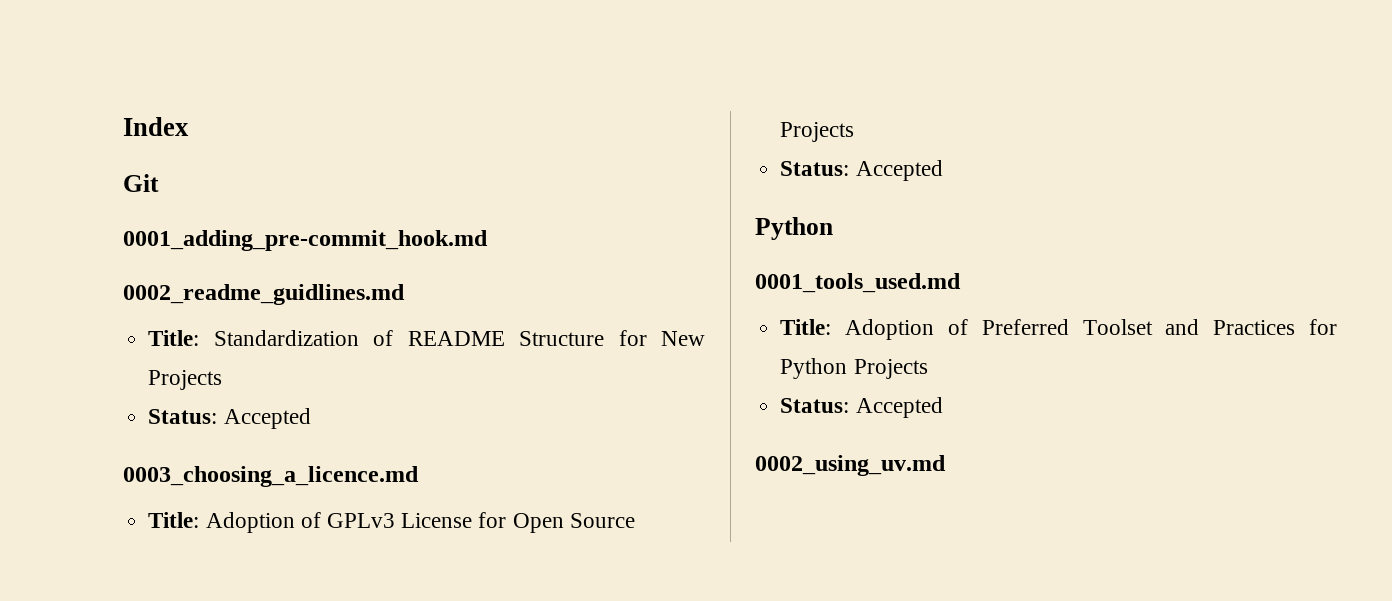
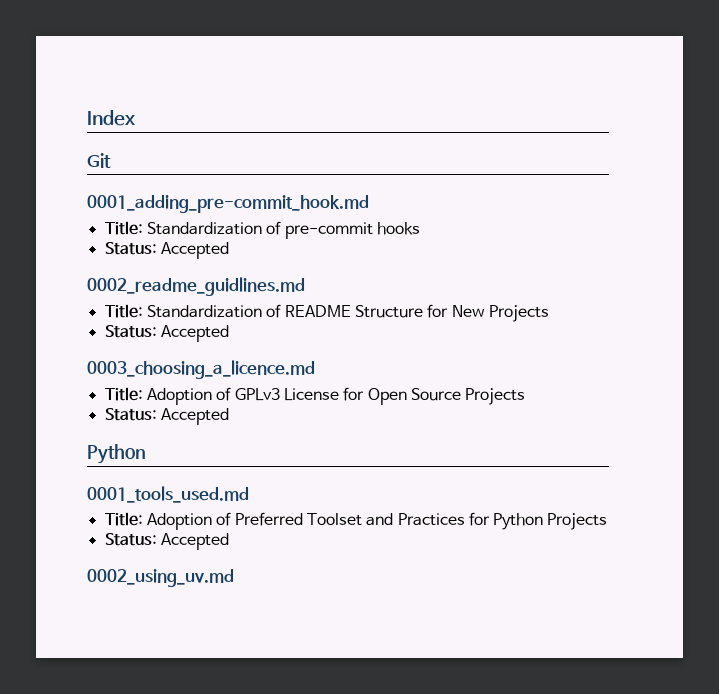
(488, 240) none -> [104,221,420,239] [104,242,229,259] // Title: Standardization of pre-commit hooks // Status: Accepted

